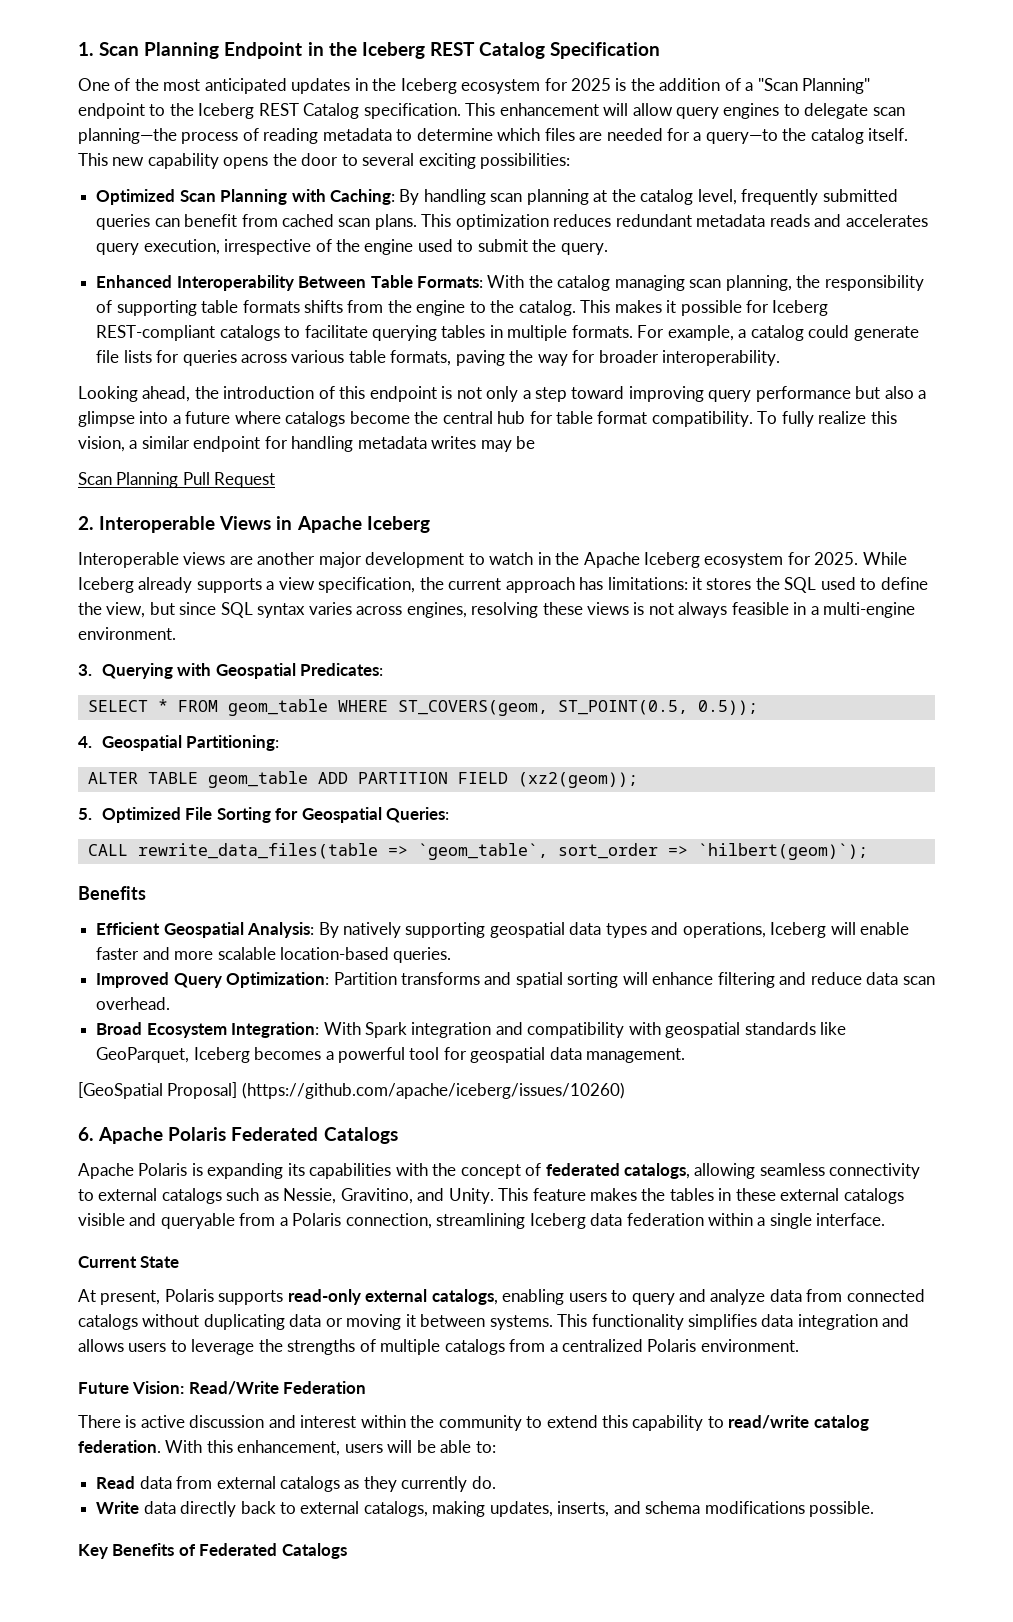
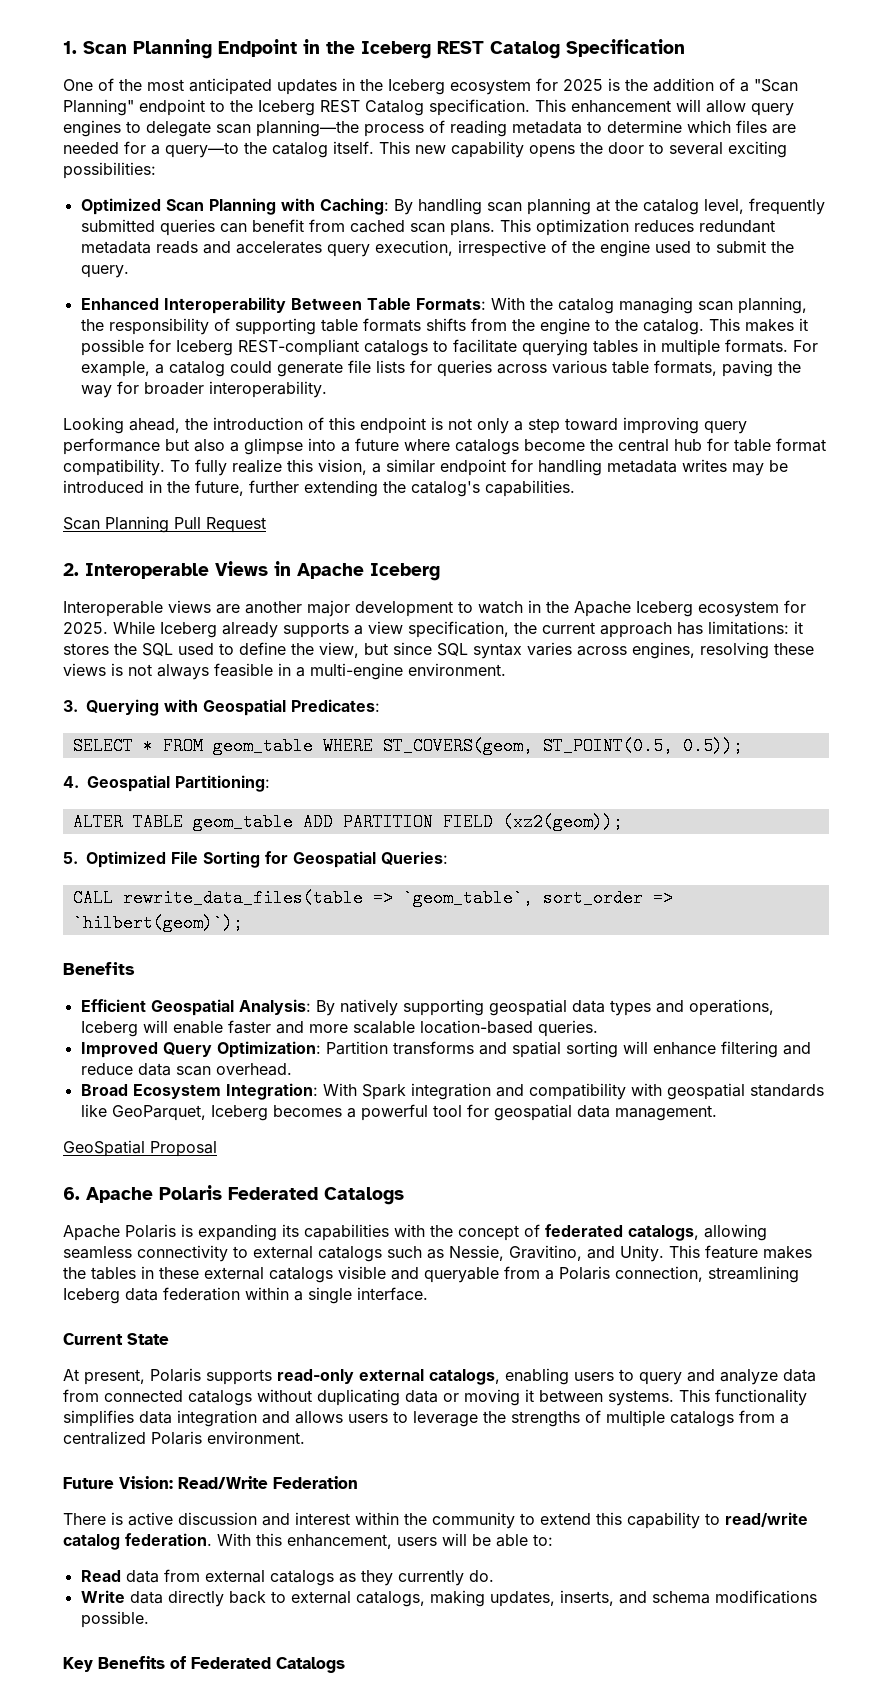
(536, 442) none -> [63,480,575,497] introduced in the future, further extending the catalog's capabilities.
[78,1082,625,1099] [GeoSpatial Proposal] (https://github.com/apache/iceberg/issues/10260) -> [63,1140,217,1157] GeoSpatial Proposal

